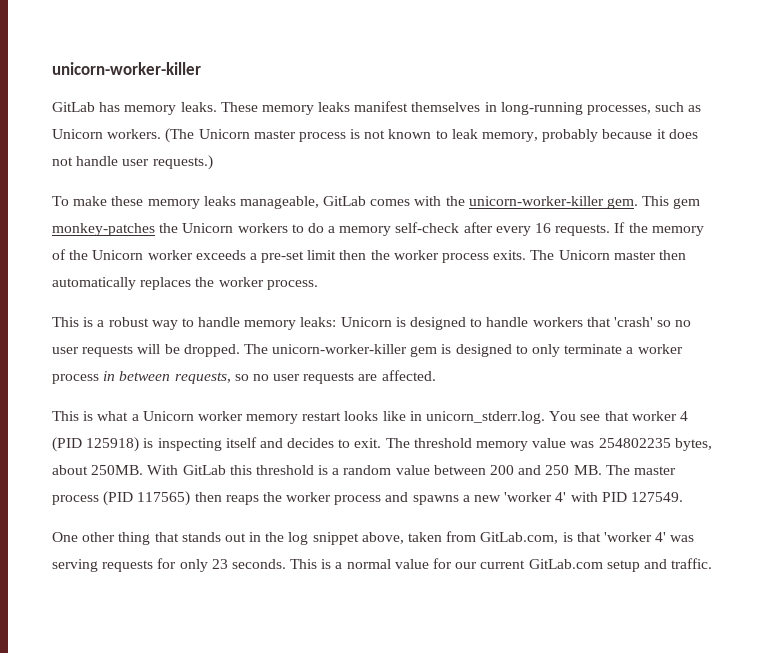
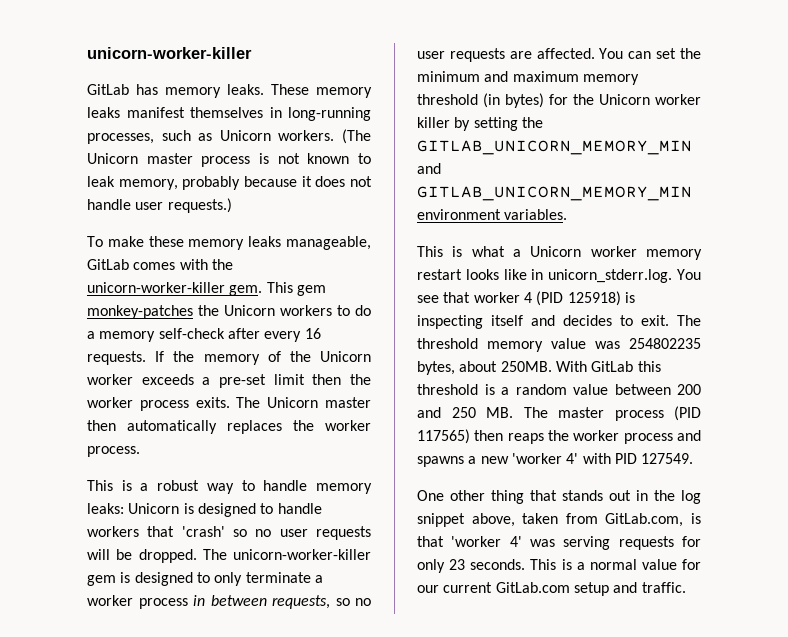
(436, 375) none -> [599,48,701,59] [417,71,639,85] [417,93,701,108] [417,117,543,131] [417,140,692,155] [417,163,441,174] [417,186,692,201] [417,209,568,220] You can set the minimum and maximum memory threshold (in bytes) for the Unicorn worker killer by setting the GITLAB_UNICORN_MEMORY_MIN and GITLAB_UNICORN_MEMORY_MIN environment variables.

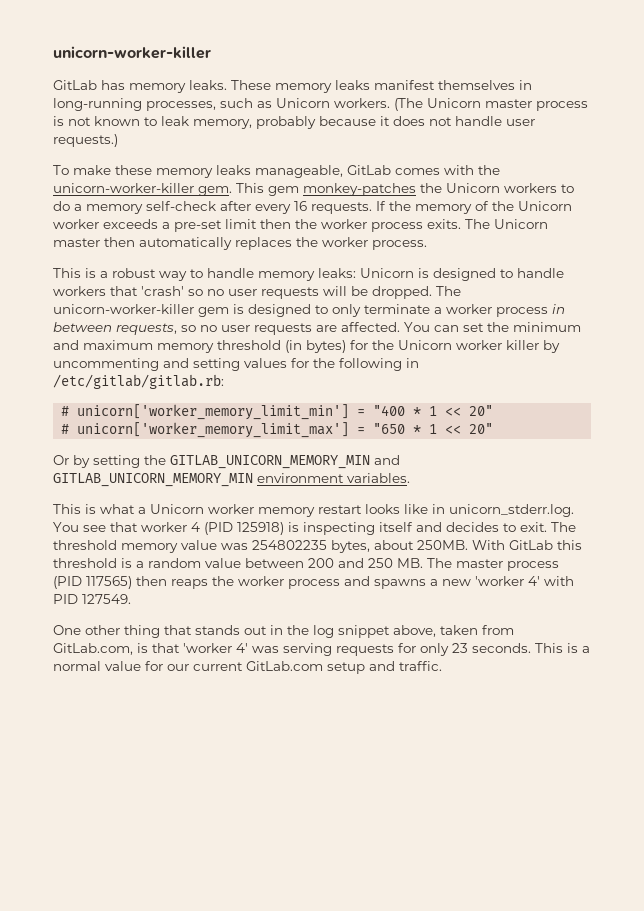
(471, 124) none -> [53,358,419,371] [53,374,224,389] [61,404,494,420] [61,422,494,438] [53,455,90,468] uncommenting and setting values for the following in /etc/gitlab/gitlab.rb: // # unicorn['worker_memory_limit_min'] = "400 * 1 << 20" // # unicorn['worker_memory_limit_max'] = "650 * 1 << 20" // Or by

